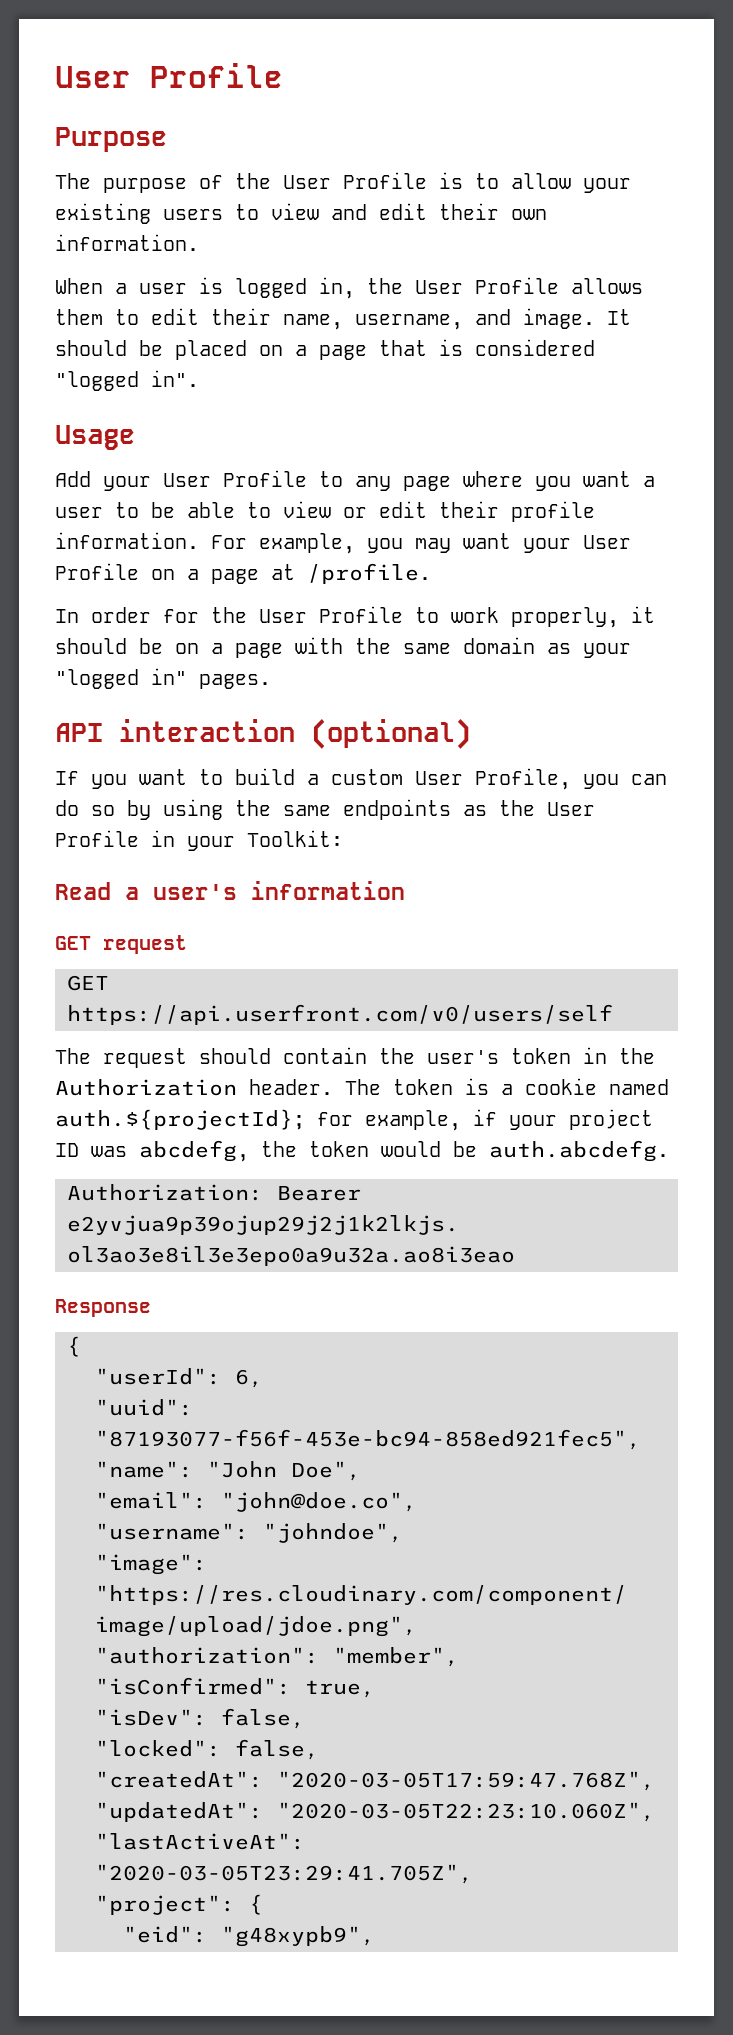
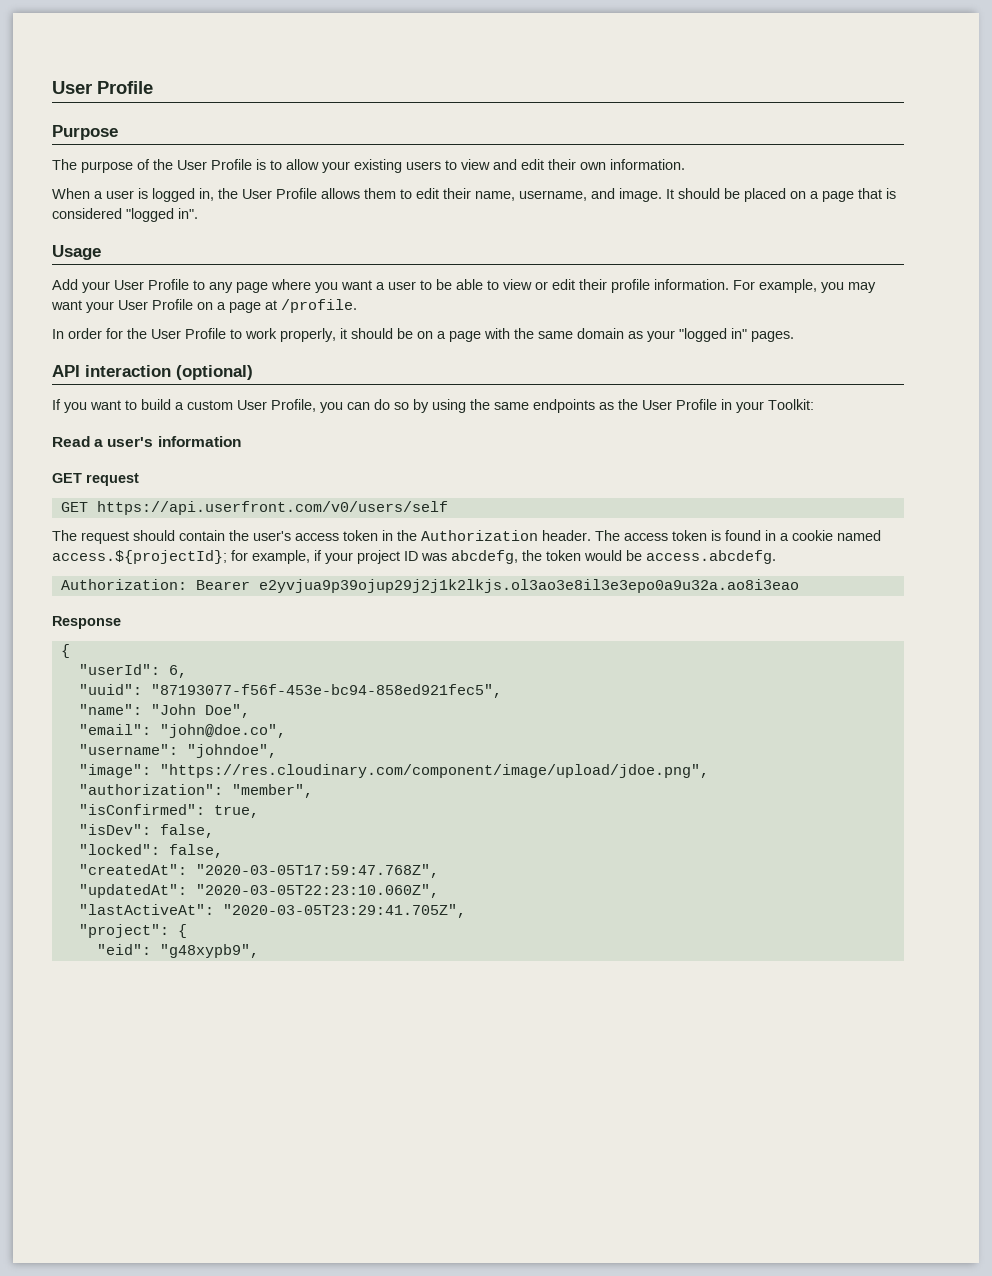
(499, 1057) none -> [295,533,339,541] access
(381, 1087) none -> [624,533,668,541] access
(489, 1086) none -> [725,530,776,541] found in
[55,1109,305,1130] auth.${projectId}; -> [52,550,227,564] access.${projectId};
[489,1140,669,1162] auth.abcdefg. -> [646,550,776,564] access.abcdefg.

